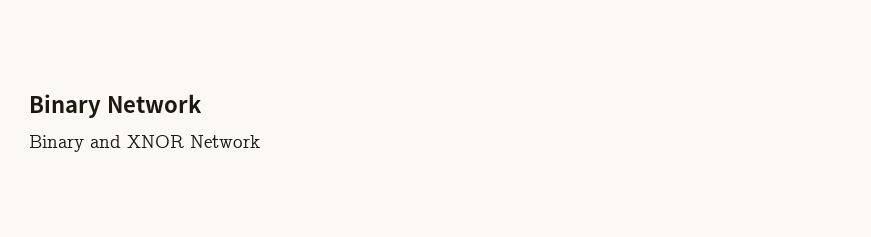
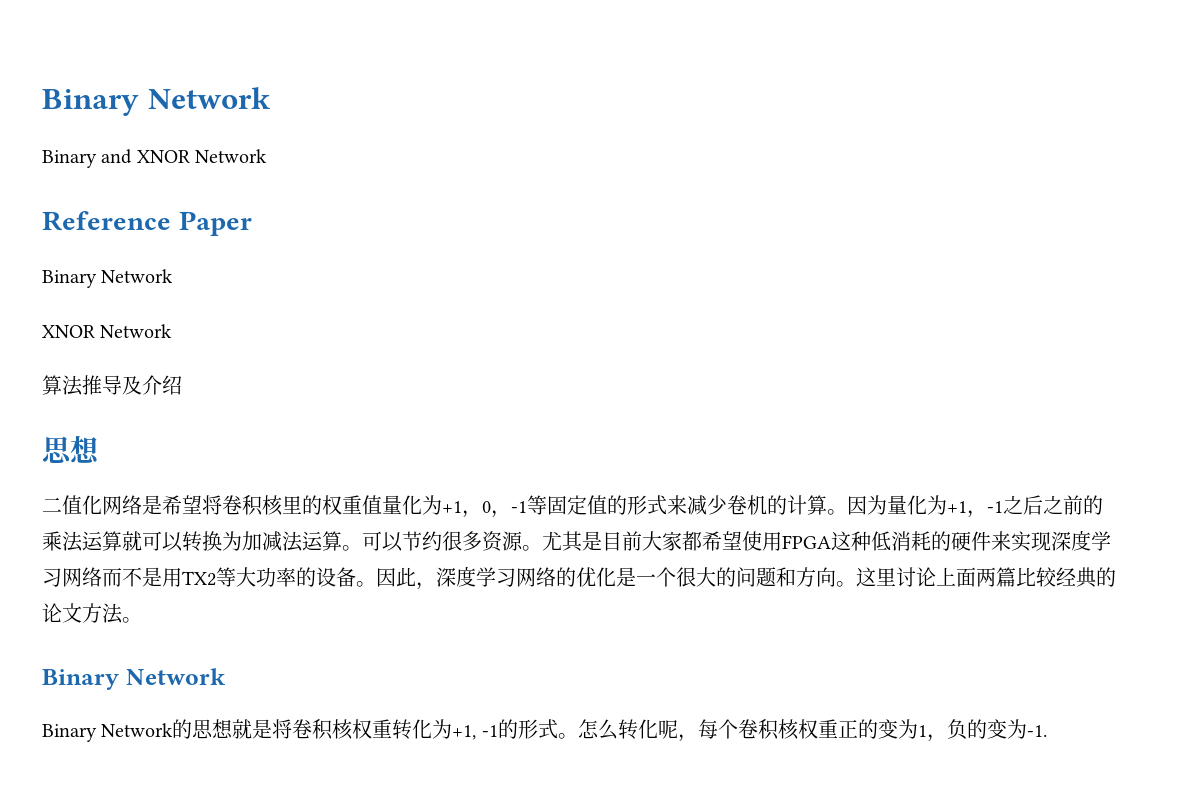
(260, 141) none -> [42,211,252,236] [42,269,174,288] [42,324,173,338] [42,375,182,396] [42,435,100,464] [42,495,1103,518] [42,530,1111,552] [42,566,1116,590] [42,603,142,624] [42,668,226,690] [42,719,1047,742] // Reference Paper // Binary Network // XNOR Network // 算法推导及介绍 // 思想 // 二值化网络是希望将卷积核里的权重值量化为+1，0，-1等固定值的形式来减少卷机的计算。因为量化为+1，-1之后之前的乘法运算就可以转换为加减法运算。可以节约很多资源。尤其是目前大家都希望使用FPGA这种低消耗的硬件来实现深度学习网络而不是用TX2等大功率的设备。因此，深度学习网络的优化是一个很大的问题和方向。这里讨论上面两篇比较经典的论文方法。 // Binary Network // Binary Network的思想就是将卷积核权重转化为+1, -1的形式。怎么转化呢，每个卷积核权重正的变为1，负的变为-1.

